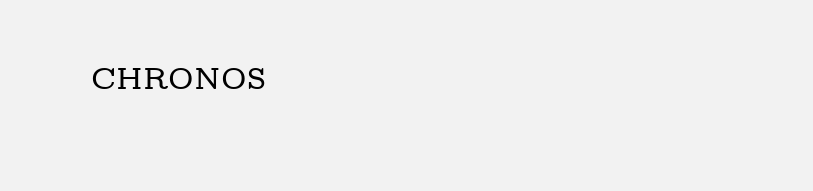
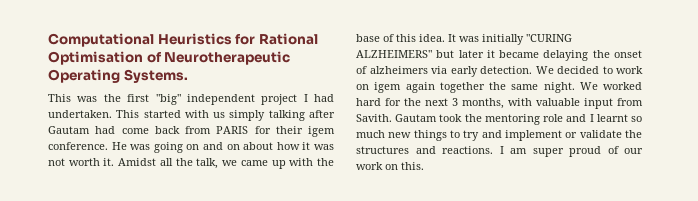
[91,68,266,89] CHRONOS -> [48,33,318,47] [48,51,291,65] [48,69,188,83] [48,94,334,105] [48,110,335,121] [48,126,335,137] [48,142,334,153] [48,158,334,169] [356,34,572,45] [356,50,642,61] [356,66,643,77] [356,82,642,93] [356,98,643,109] [356,114,642,125] [356,130,642,141] [356,146,643,157] [356,162,424,170] Computational Heuristics for Rational Optimisation of Neurotherapeutic Operating Systems. // This was the first "big" independent project I had undertaken. This started with us simply talking after Gautam had come back from PARIS for their igem conference. He was going on and on about how it was not worth it. Amidst all the talk, we came up with the base of this idea. It was initially "CURING ALZHEIMERS" but later it became delaying the onset of alzheimers via early detection. We decided to work on igem again together the same night. We worked hard for the next 3 months, with valuable input from Savith. Gautam took the mentoring role and I learnt so much new things to try and implement or validate the structures and reactions. I am super proud of our work on this.

